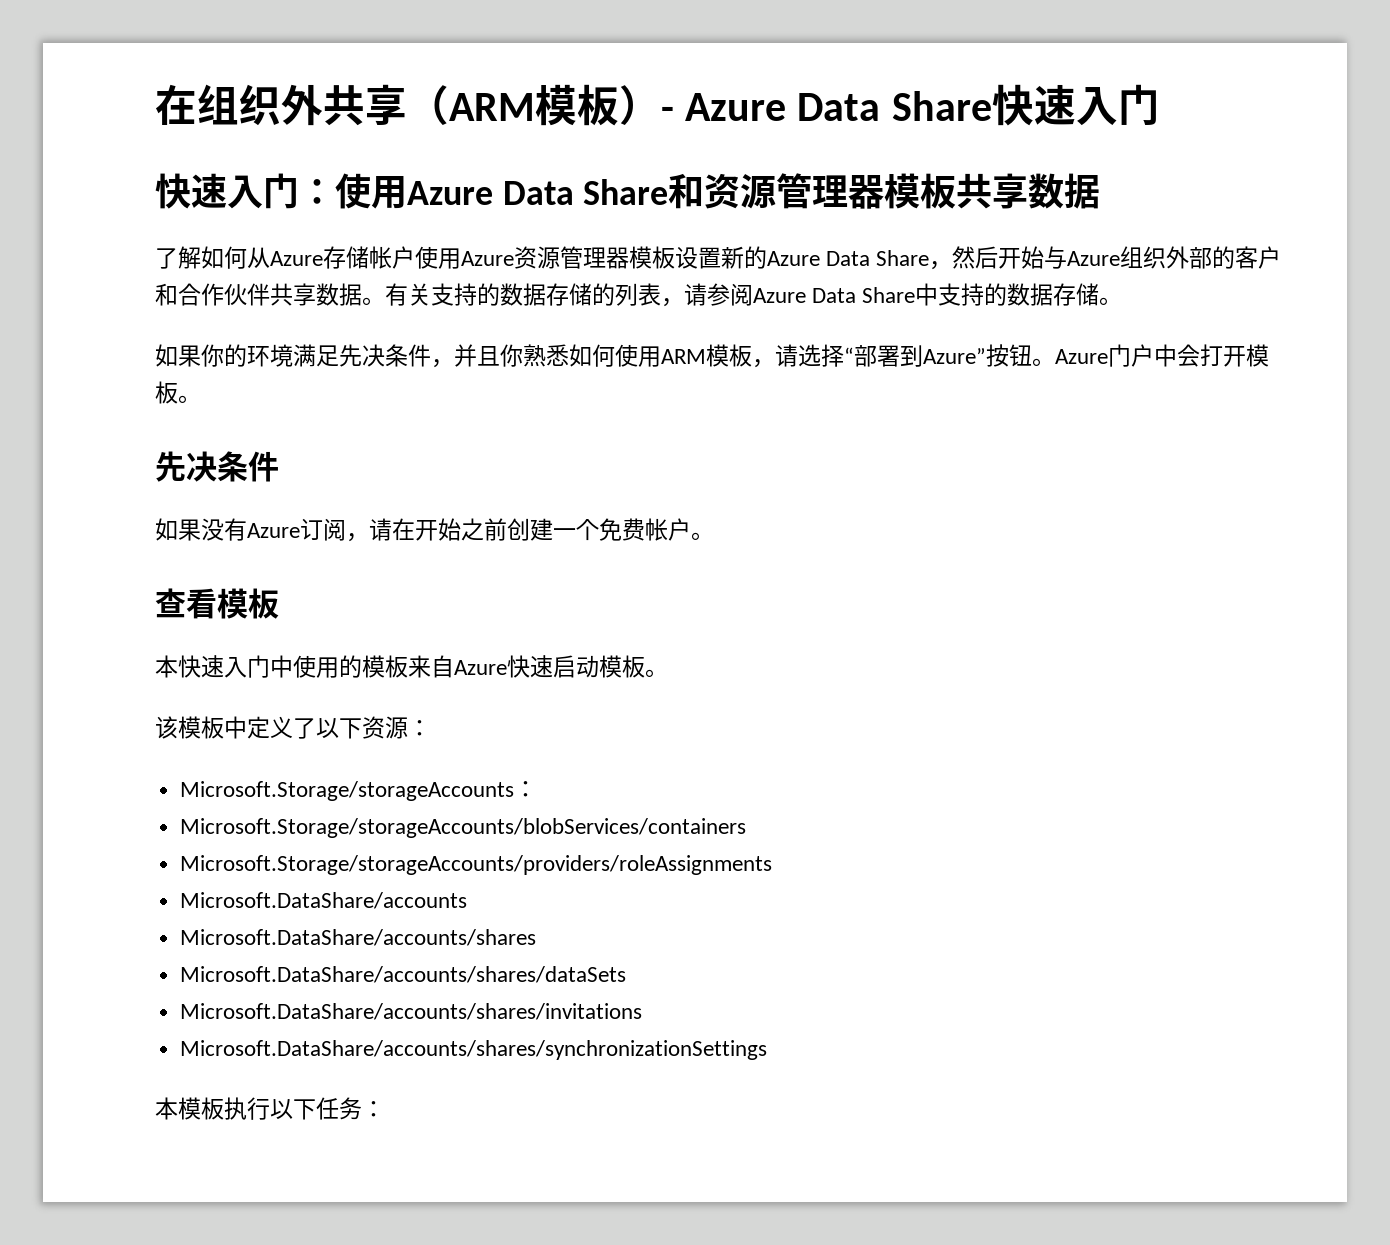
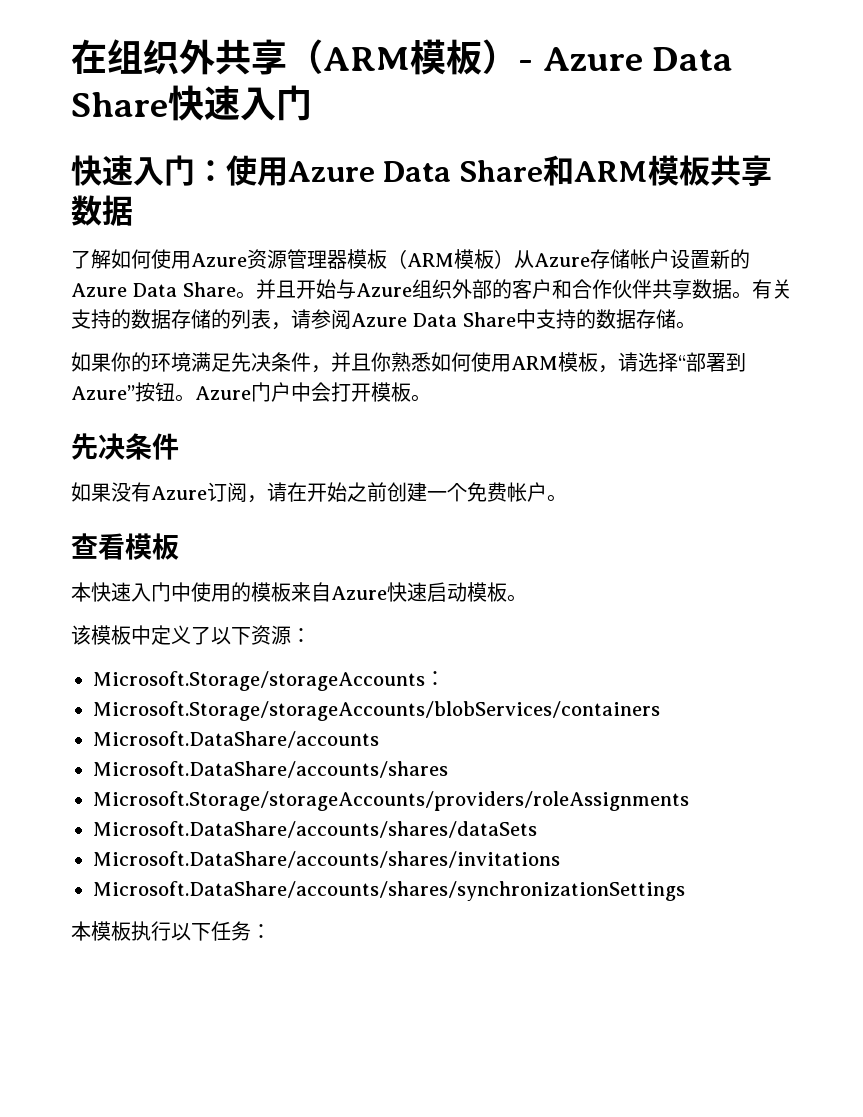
[704,173,885,209] 资源管理器 -> [573,161,648,182] ARM
[247,246,415,269] 从Azure存储帐户 -> (151, 259) none
(675, 257) none -> [387,249,670,269] （ARM模板）从Azure存储帐户
[929,246,999,270] ，然后 -> [235,279,296,299] 。并且
[180,855,773,875] // Microsoft.Storage/storageAccounts/providers/roleAssignments -> (660, 711) none
(537, 937) none -> [93,791,689,811] // Microsoft.Storage/storageAccounts/providers/roleAssignments

